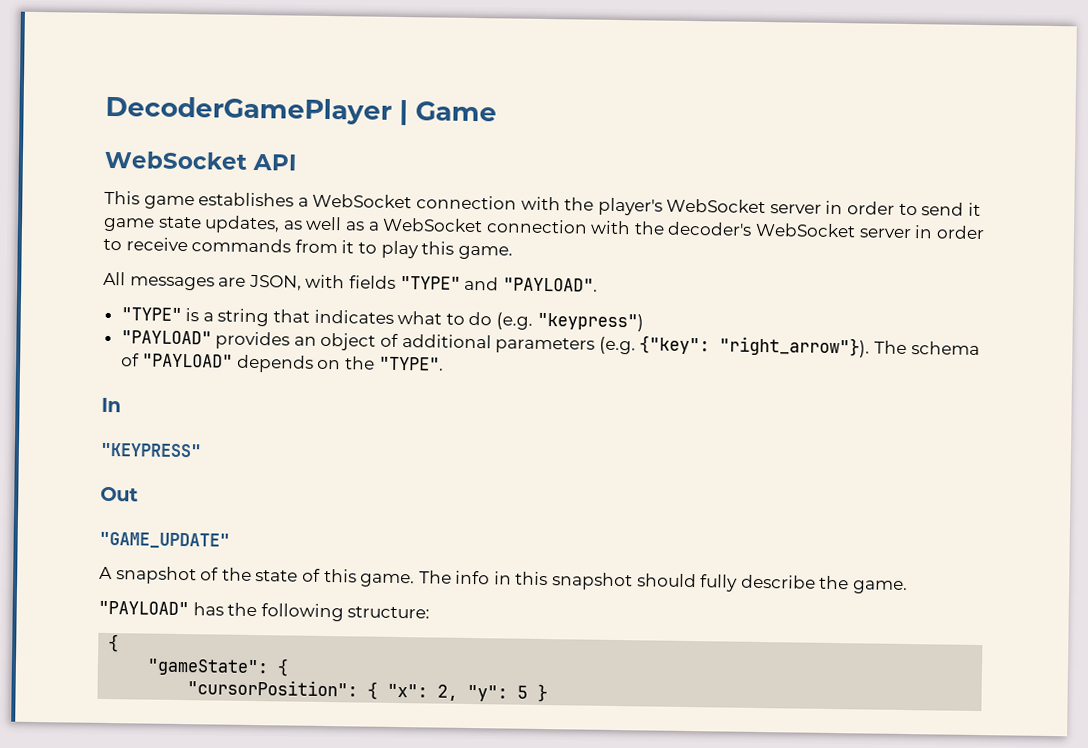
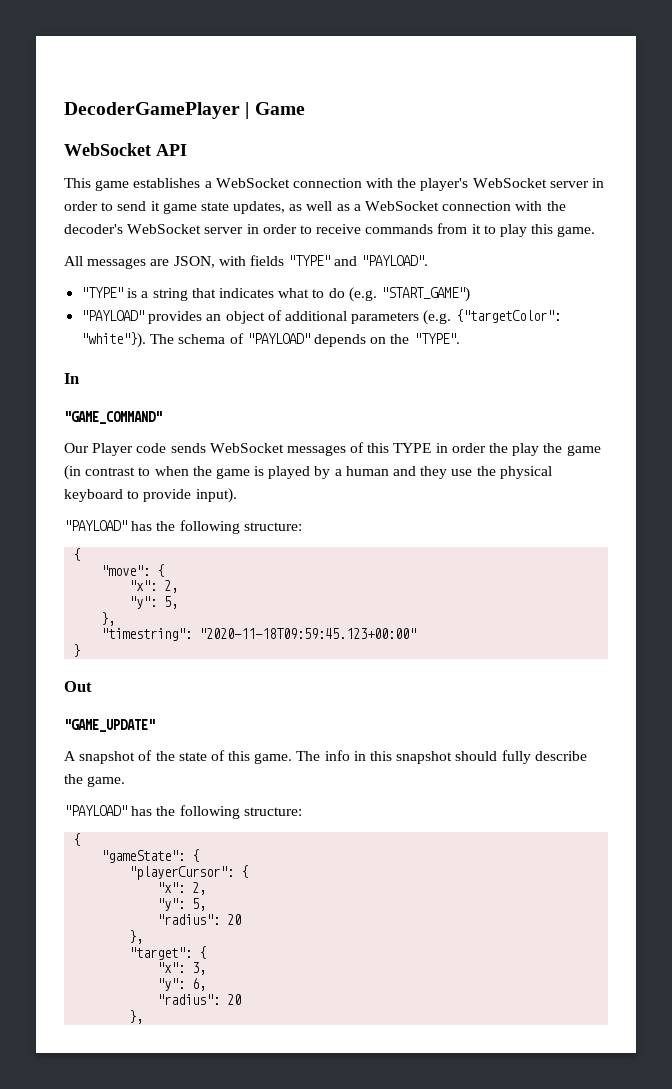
[536,312,644,332] "keypress") -> [380,287,470,302] "START_GAME")
[639,335,871,358] {"key": "right_arrow"}). -> [455,309,561,323] [81,332,147,348] {"targetColor": "white"}).
[100,442,201,458] "KEYPRESS" -> [64,411,162,424] [64,442,601,456] [64,465,552,480] [64,488,237,503] [64,520,302,534] [73,548,81,561] [101,564,165,577] [129,580,179,593] [129,596,179,609] [101,612,116,626] [101,628,417,641] [73,644,81,657] "GAME_COMMAND" // Our Player code sends WebSocket messages of this TYPE in order the play the game (in contrast to when the game is played by a human and they use the physical keyboard to provide input). // "PAYLOAD" has the following structure: // { // "move": { // "x": 2, // "y": 5, // }, // "timestring": "2020-11-18T09:59:45.123+00:00" // }
[187,679,549,703] "cursorPosition": { "x": 2, "y": 5 } -> [129,865,249,880] [157,882,207,895] [157,898,207,911] [157,914,242,925] [129,930,144,944] [129,946,207,960] [157,962,207,975] [157,978,207,991] [157,994,242,1005] [129,1010,144,1024] "playerCursor": { // "x": 2, // "y": 5, // "radius": 20 // }, // "target": { // "x": 3, // "y": 6, // "radius": 20 // },

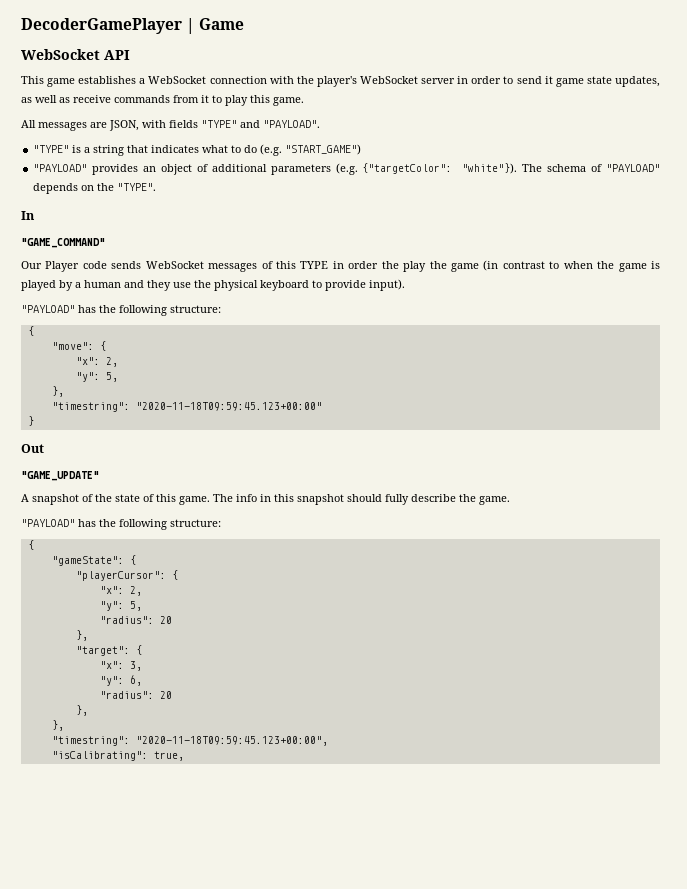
[353,201,566,211] [64,224,312,234] a WebSocket connection with the decoder's WebSocket server in order to -> (70, 100) none
(144, 1017) none -> [51,720,64,731] [51,736,328,746] [51,751,184,761] // }, // "timestring": "2020-11-18T09:59:45.123+00:00", // "isCalibrating": true,

